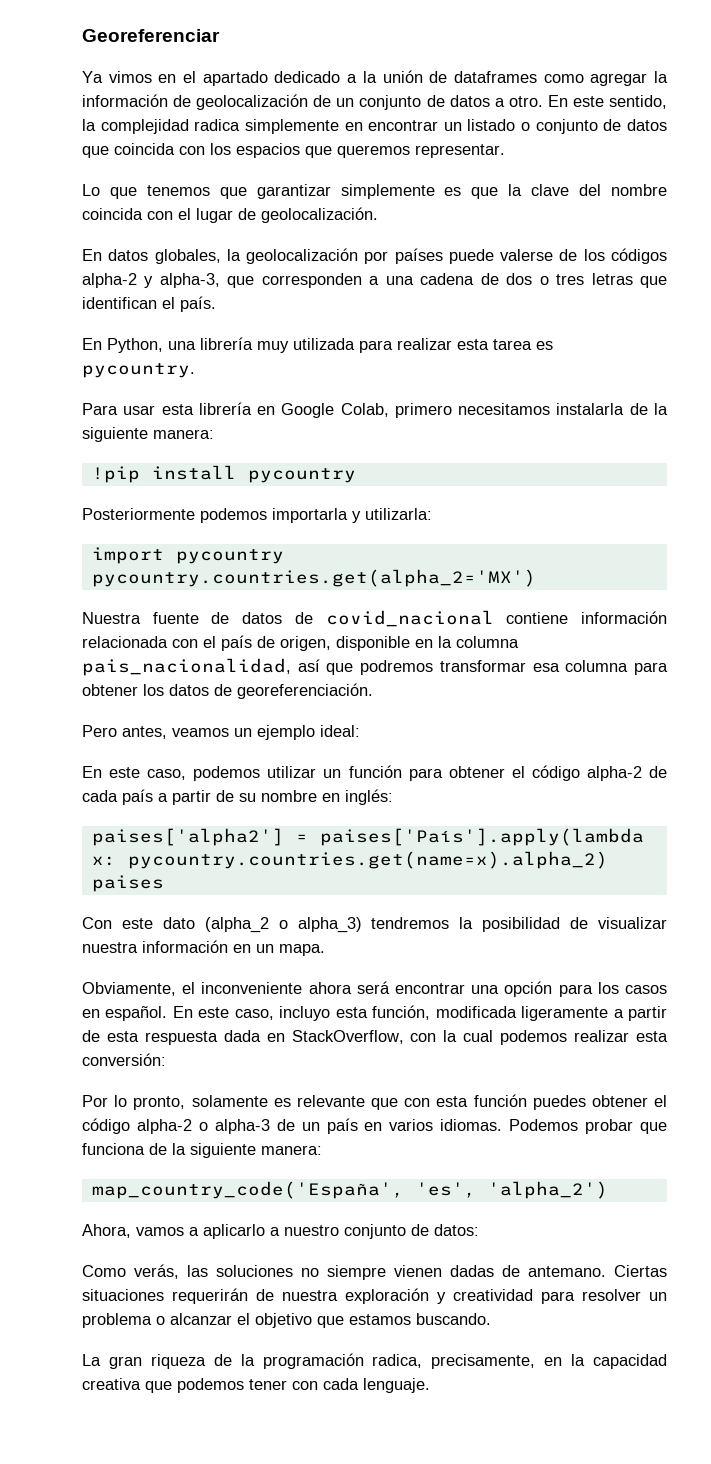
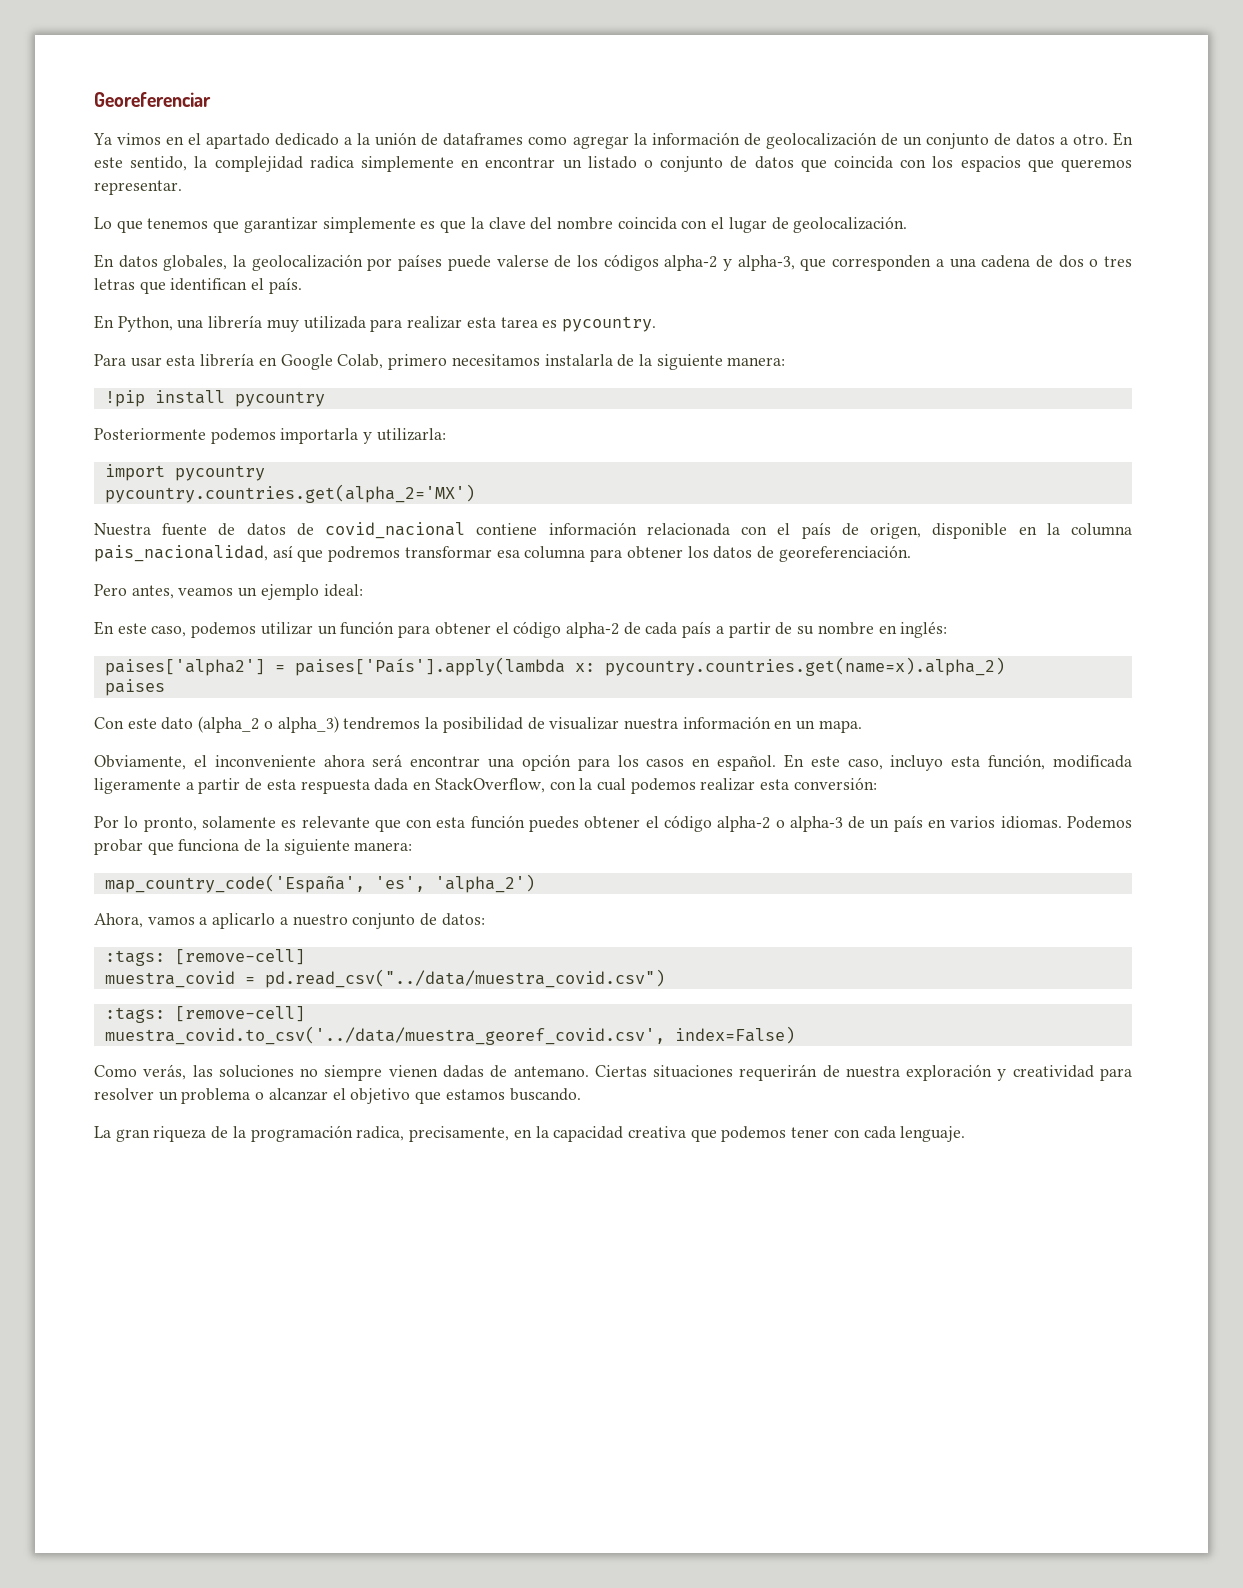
(479, 1230) none -> [104,949,305,966] [104,969,665,988] [104,1006,305,1023] [104,1026,795,1045] // :tags: [remove-cell] // muestra_covid = pd.read_csv("../data/muestra_covid.csv") // :tags: [remove-cell] // muestra_covid.to_csv('../data/muestra_georef_covid.csv', index=False)

